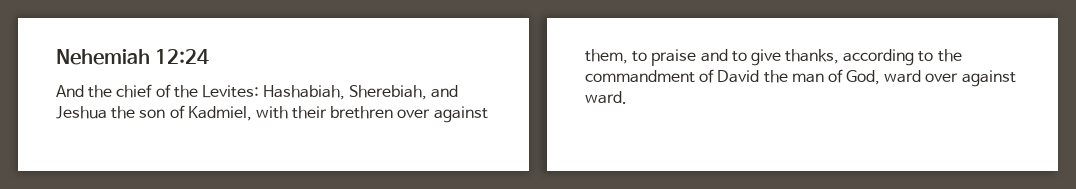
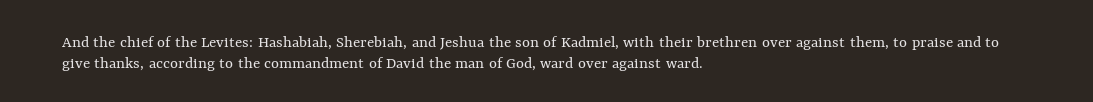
[56,49,210,65] Nehemiah 12:24 // -> (62, 41) none

